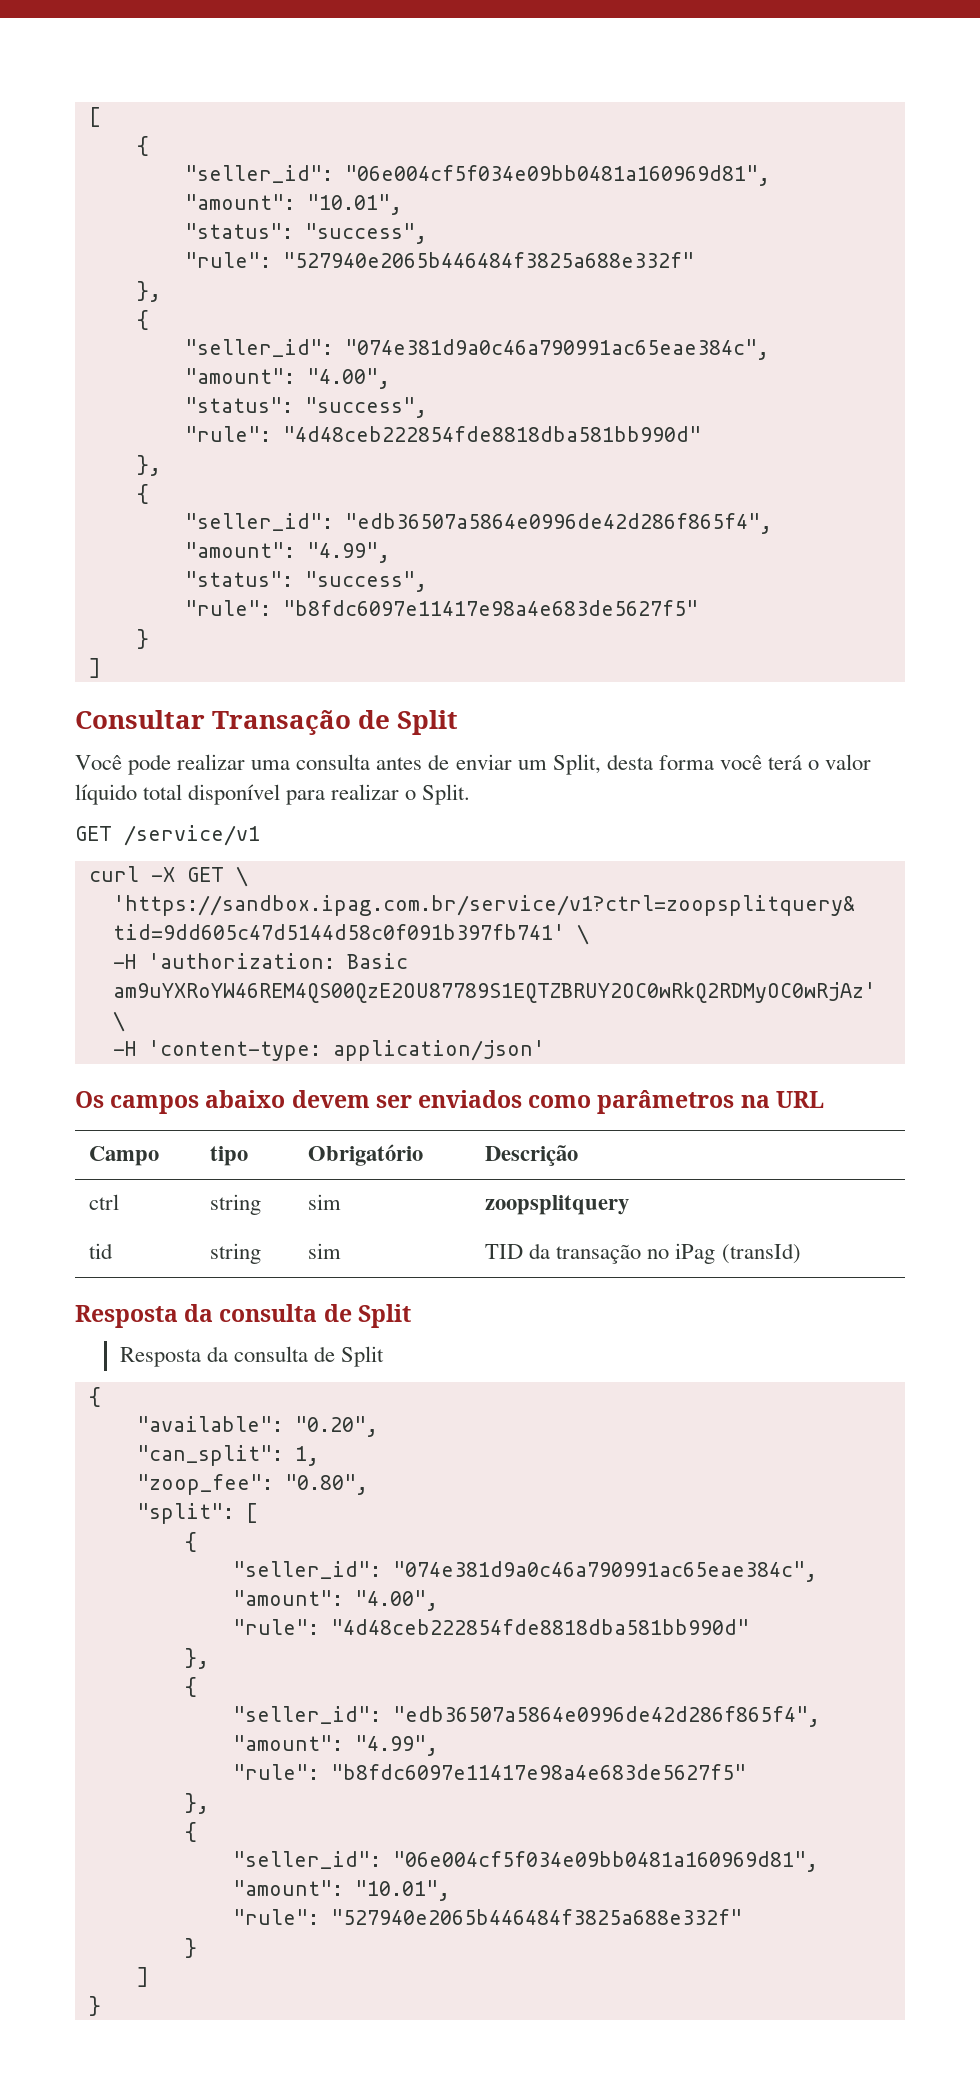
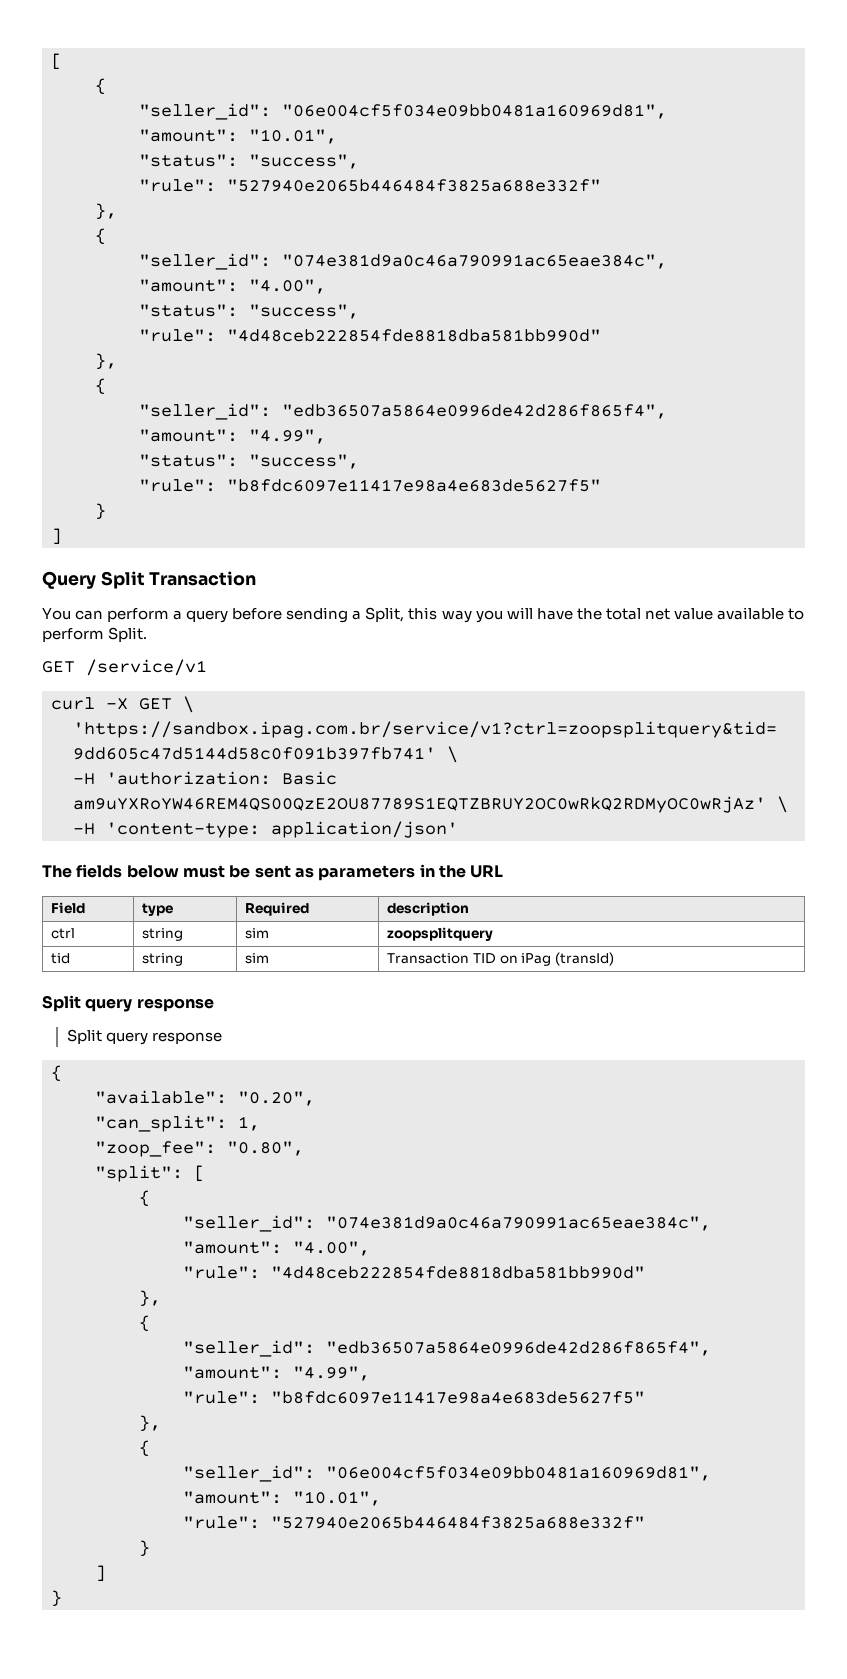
[75,710,459,735] [75,754,872,775] [75,784,417,805] Consultar Transação de Split // Você pode realizar uma consulta antes de enviar um Split, desta forma você terá o valor líquido total disponível para realizar o -> [42,571,257,589] [42,607,804,623] [42,628,104,642] Query Split Transaction // You can perform a query before sending a Split, this way you will have the total net value available to perform
[75,1090,824,1114] [89,1146,160,1166] [210,1146,249,1166] [308,1144,424,1166] [485,1145,579,1166] Os campos abaixo devem ser enviados como parâmetros na URL // Campo | tipo | Obrigatório | Descrição -> [42,864,504,881] [51,902,86,914] [142,903,174,916] [245,902,310,916] [387,902,470,916] The fields below must be sent as parameters in the URL // Field | type | Required | description
[485,1243,801,1264] [75,1304,411,1328] [119,1346,385,1367] TID da transação no iPag (transId) // Resposta da consulta de Split // Resposta da consulta de Split -> [387,952,614,966] [42,995,214,1012] [66,1029,222,1045] Transaction TID on iPag (transId) // Split query response // Split query response

